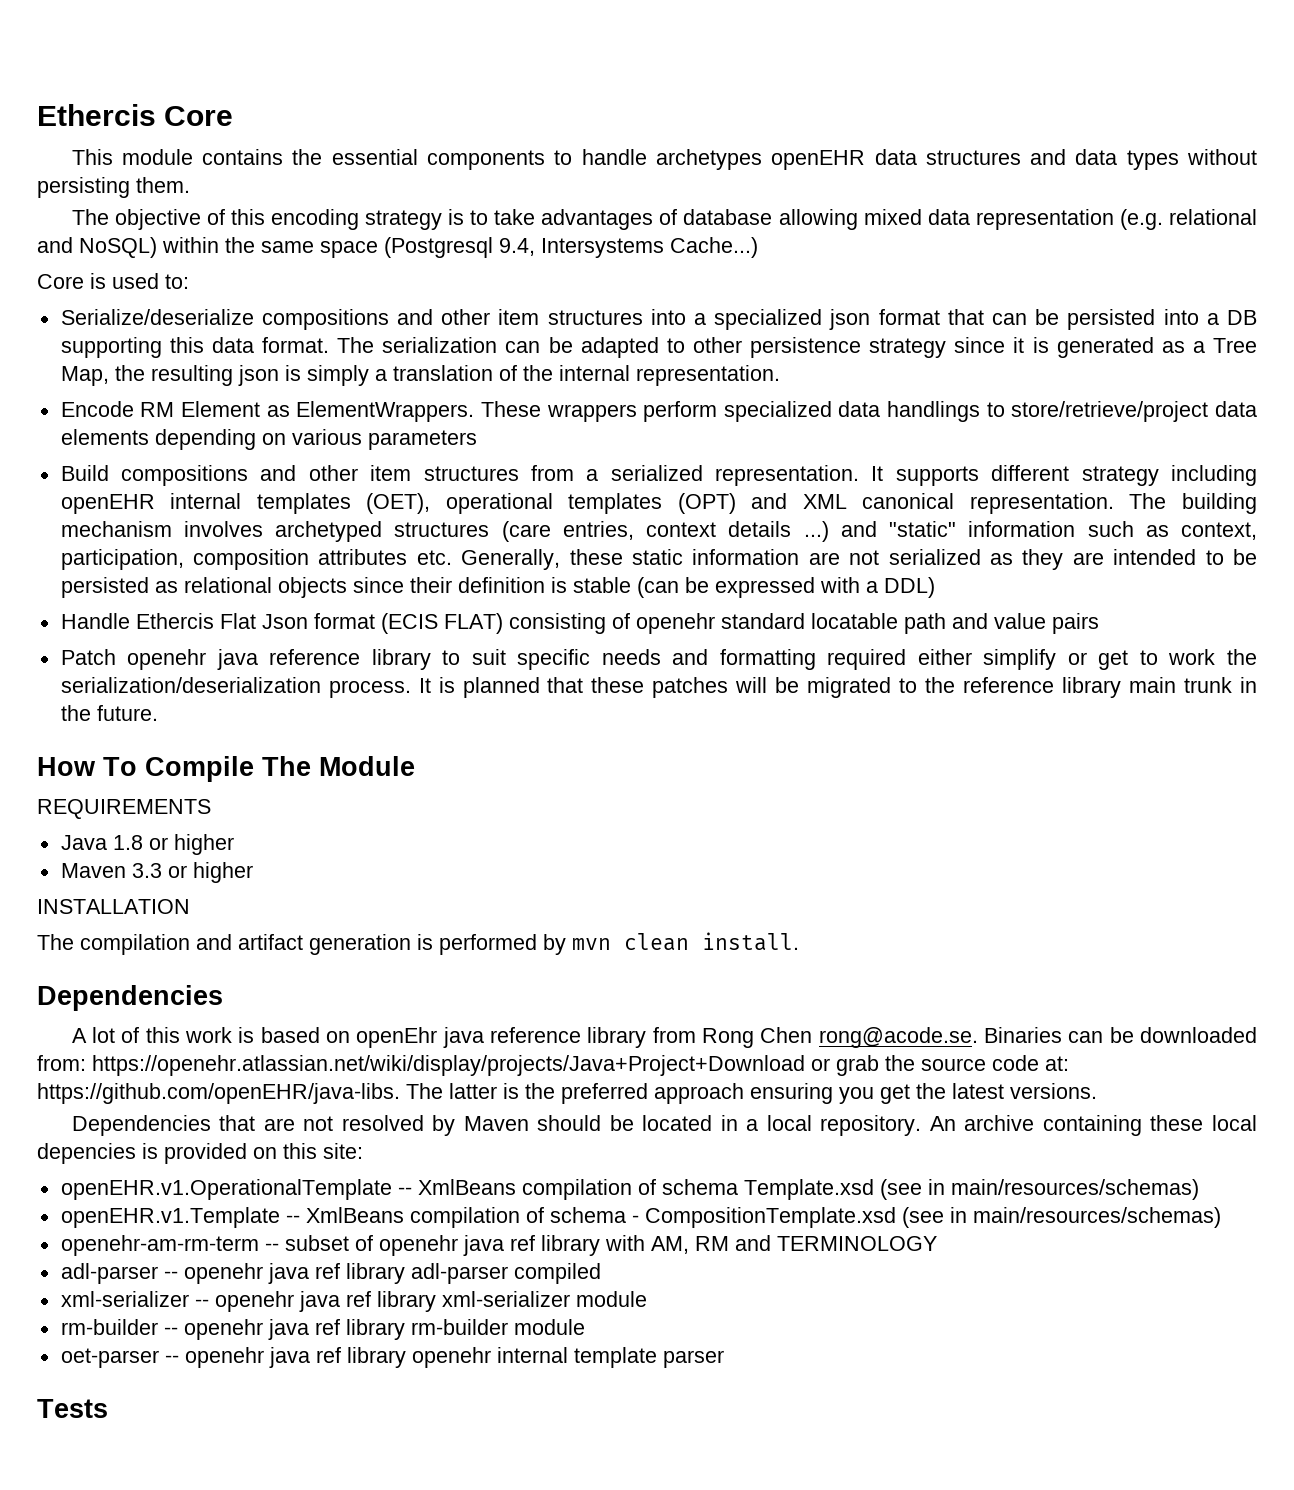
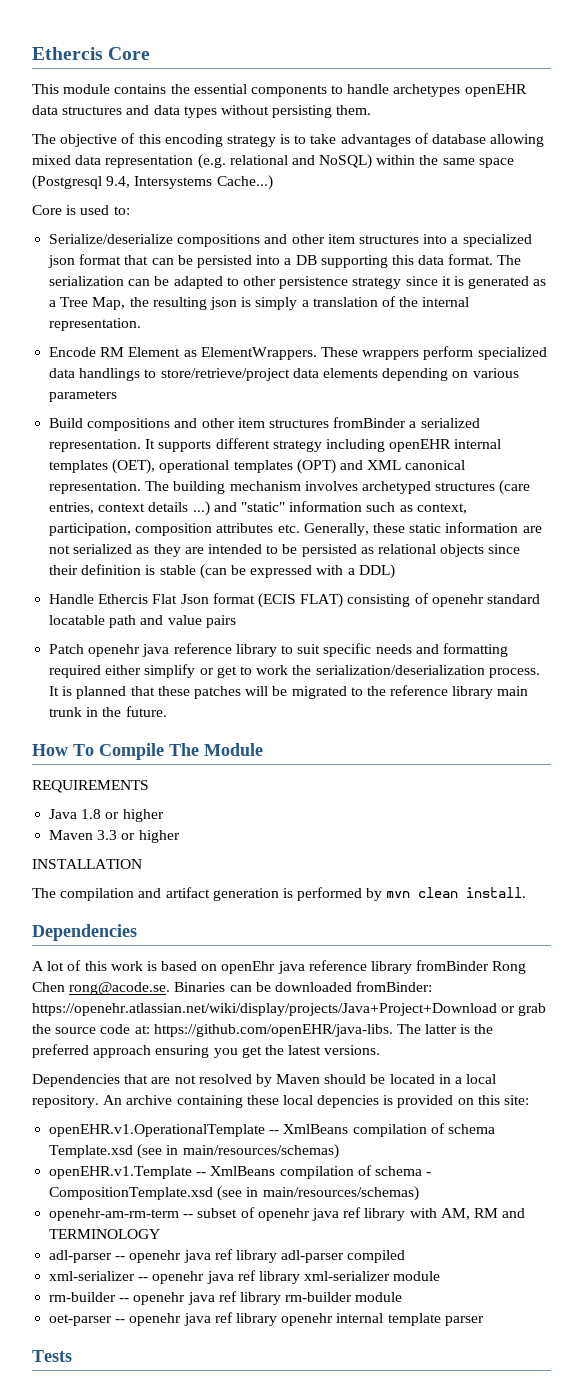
[530,465,574,481] from -> [333,417,407,428] fromBinder
[652,1027,696,1043] from -> [416,960,490,971] fromBinder
[37,1055,86,1071] from: -> [356,981,433,992] fromBinder:

